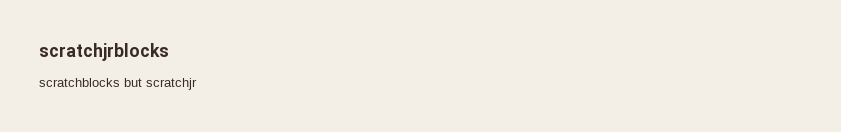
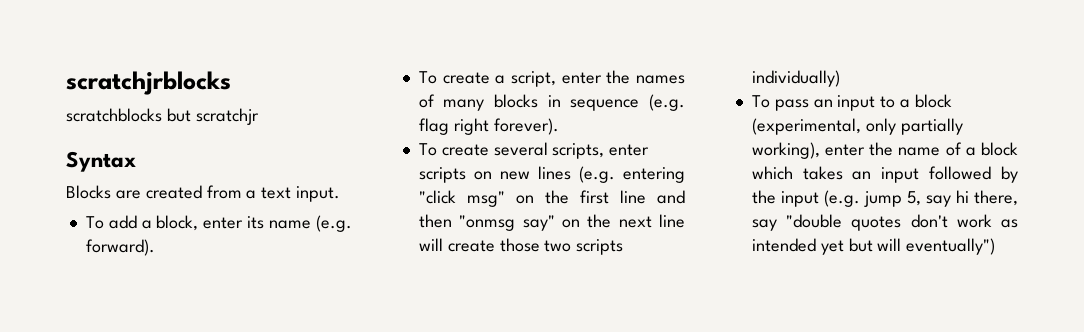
(197, 84) none -> [66,151,136,172] [66,185,341,202] [85,215,353,232] [85,239,155,256] [418,70,685,87] [418,94,685,111] [418,118,559,135] [418,142,650,159] [418,166,685,183] [418,190,685,207] [418,214,685,231] [418,238,624,255] [751,70,840,87] [751,94,952,111] [751,118,963,135] [751,142,1019,159] [751,166,1018,183] [751,190,1018,207] [751,214,1018,231] [751,238,996,255] // Syntax // Blocks are created from a text input. // To add a block, enter its name (e.g. forward). // To create a script, enter the names of many blocks in sequence (e.g. flag right forever). // To create several scripts, enter scripts on new lines (e.g. entering "click msg" on the first line and then "onmsg say" on the next line will create those two scripts individually) // To pass an input to a block (experimental, only partially working), enter the name of a block which takes an input followed by the input (e.g. jump 5, say hi there, say "double quotes don't work as intended yet but will eventually")

